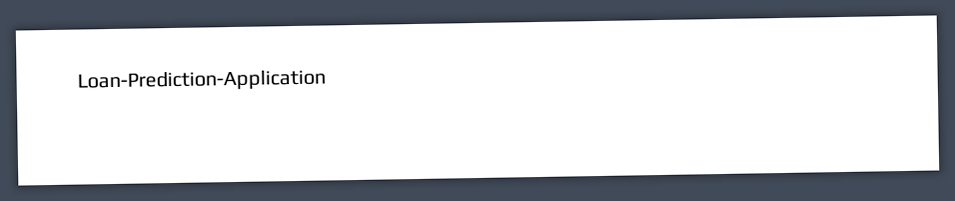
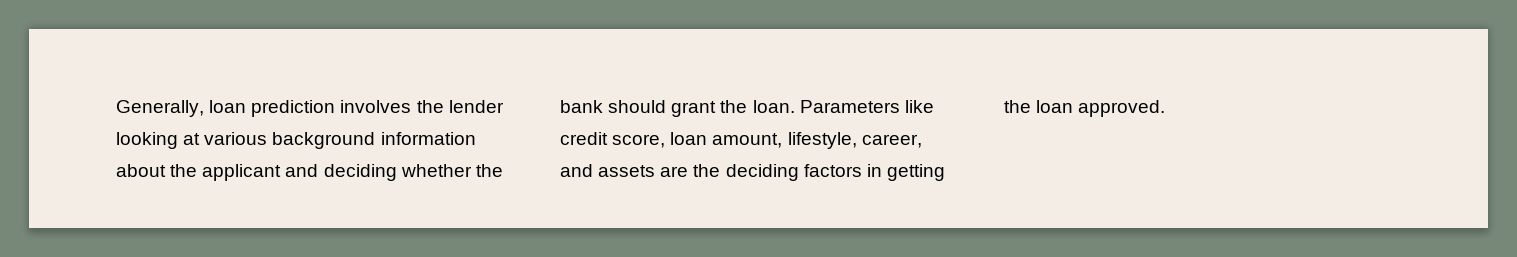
[77,69,326,93] Loan-Prediction-Application -> [116,100,504,117] [116,132,476,149] [116,164,503,181] [560,100,934,117] [560,132,922,149] [560,164,945,181] [1004,100,1166,117] Generally, loan prediction involves the lender looking at various background information about the applicant and deciding whether the bank should grant the loan. Parameters like credit score, loan amount, lifestyle, career, and assets are the deciding factors in getting the loan approved.

